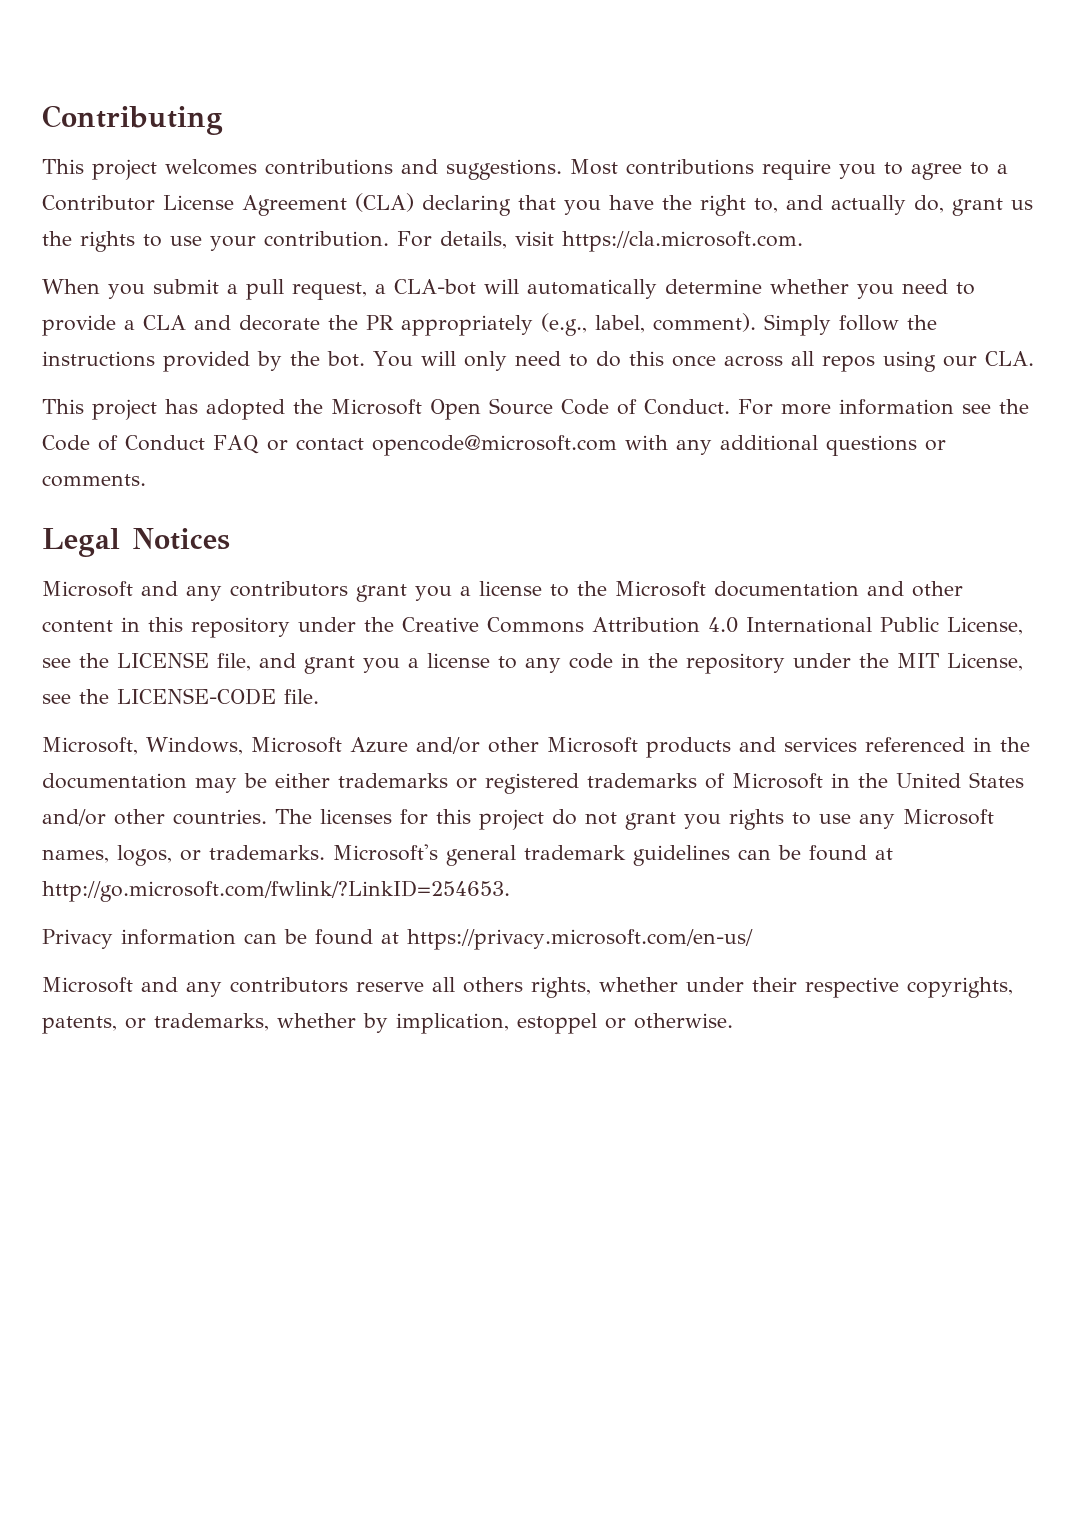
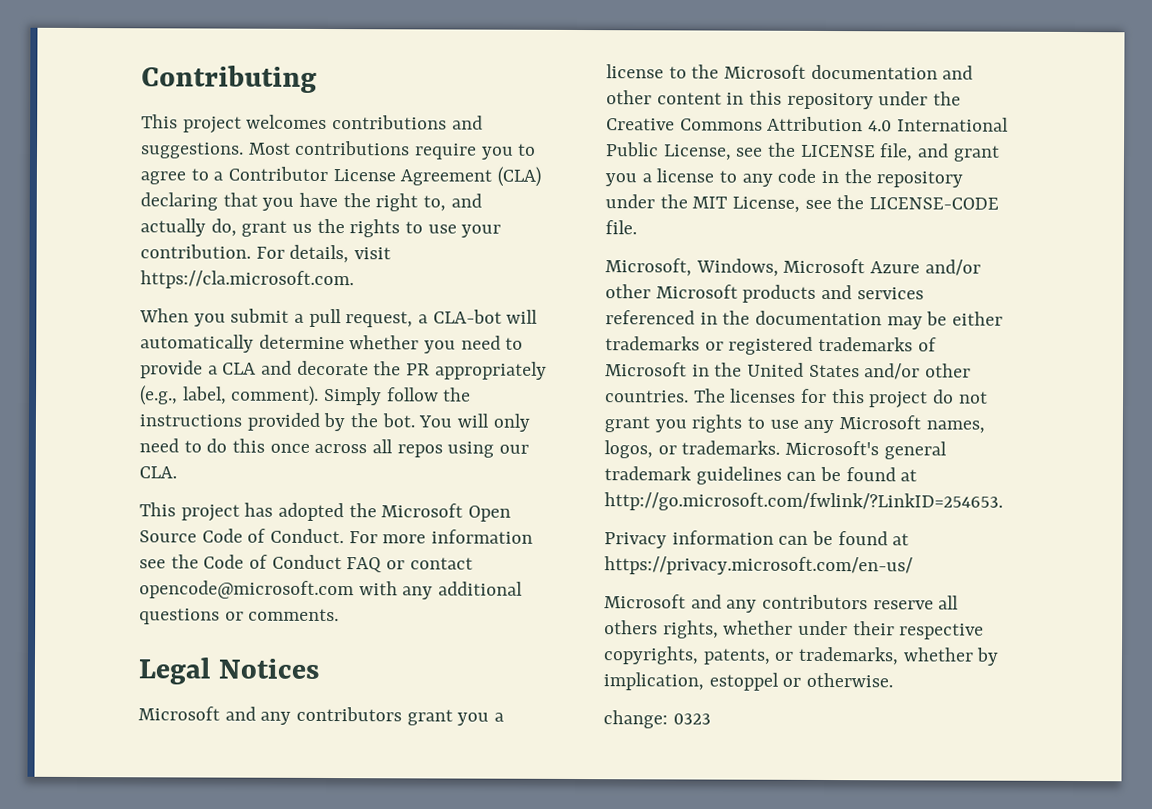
(733, 1021) none -> [603,710,711,729] // change: 0323

